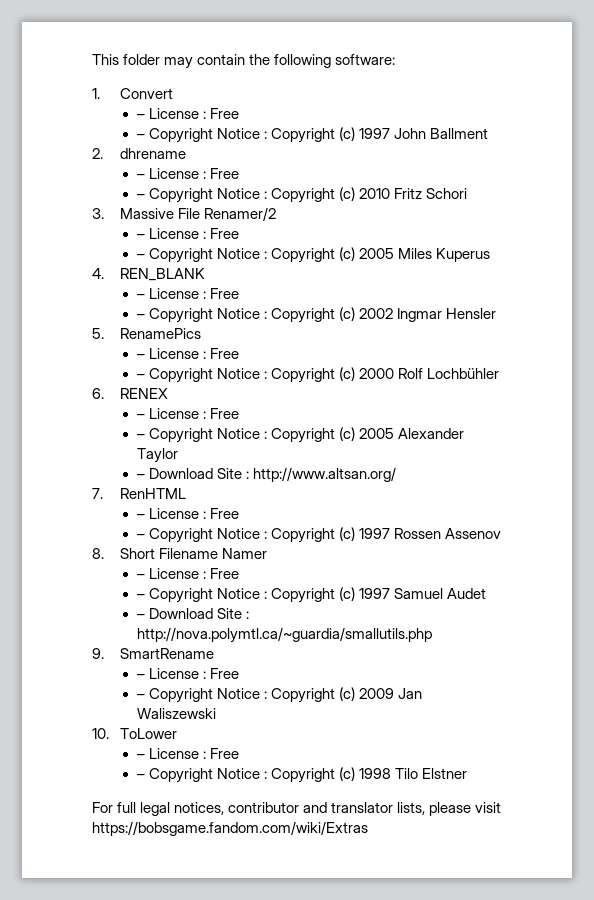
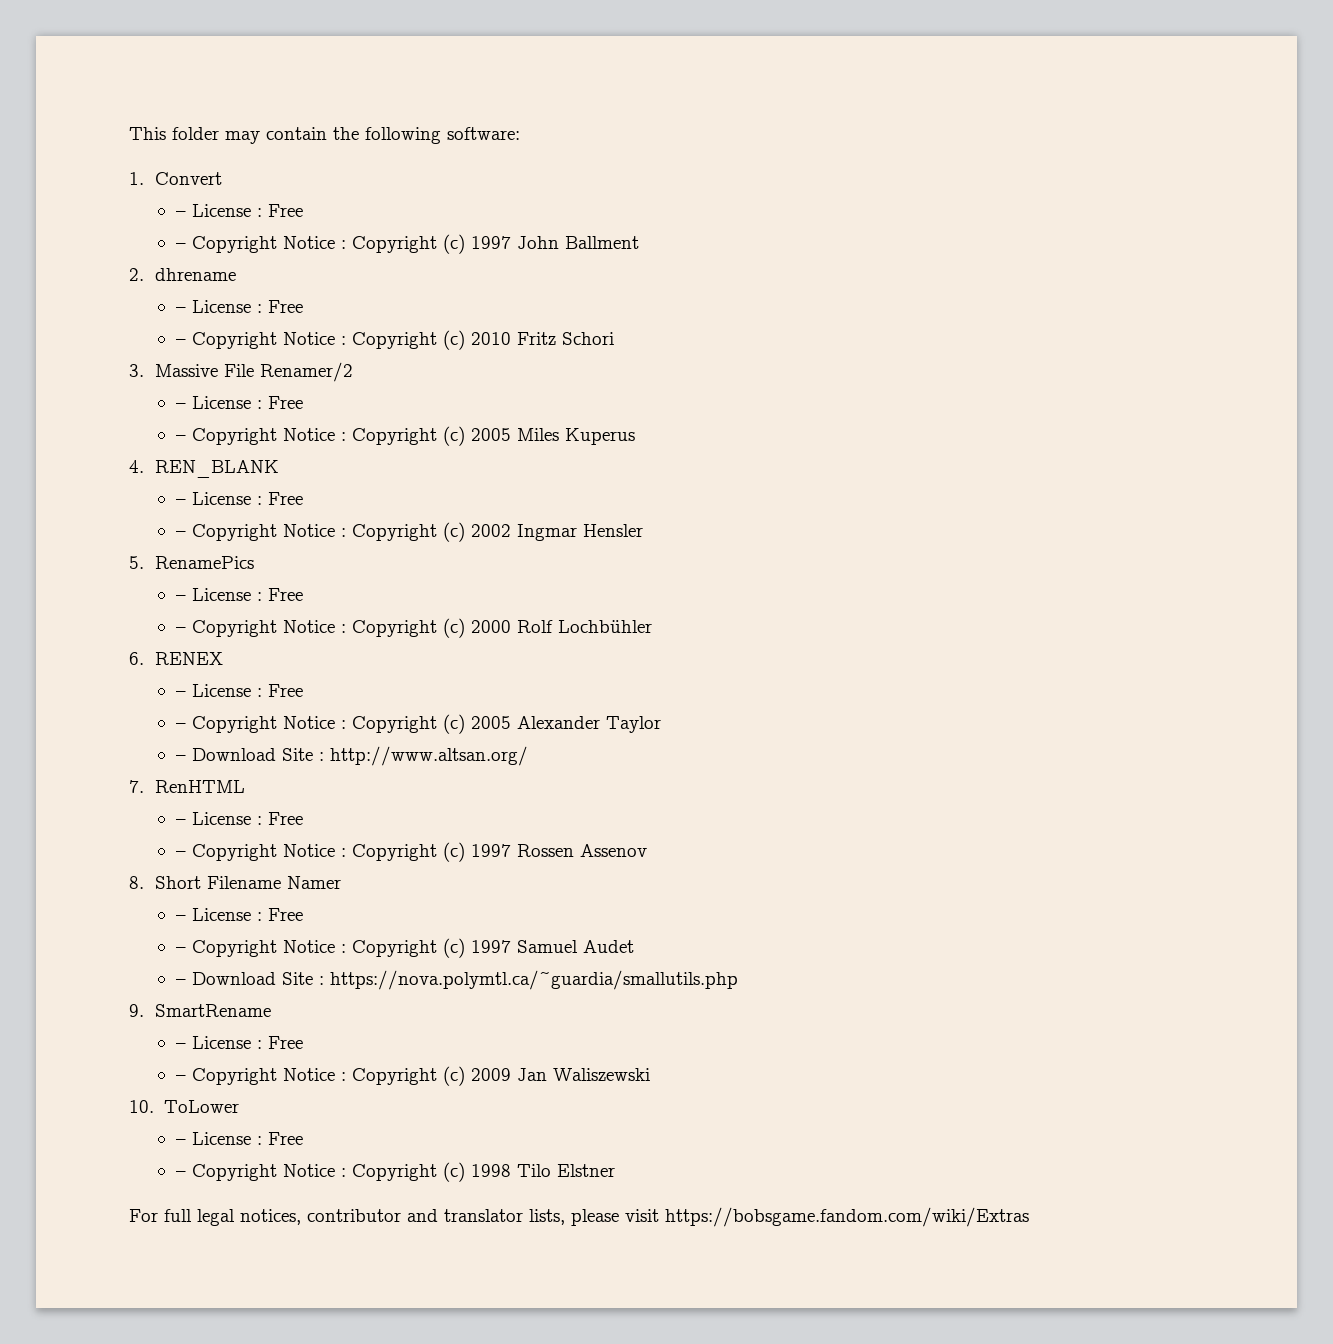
[136,627,432,643] http://nova.polymtl.ca/~guardia/smallutils.php -> [329,970,738,990] https://nova.polymtl.ca/~guardia/smallutils.php

